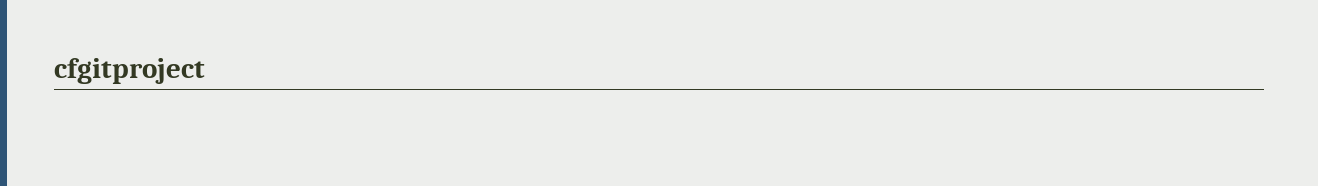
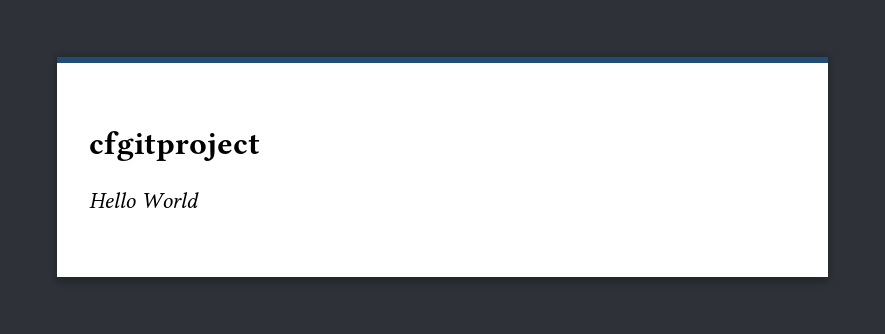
(205, 71) none -> [89,192,200,208] // Hello World

